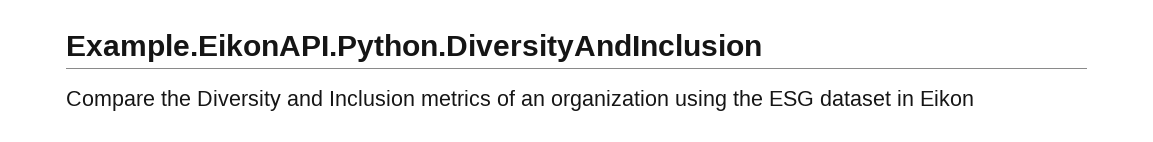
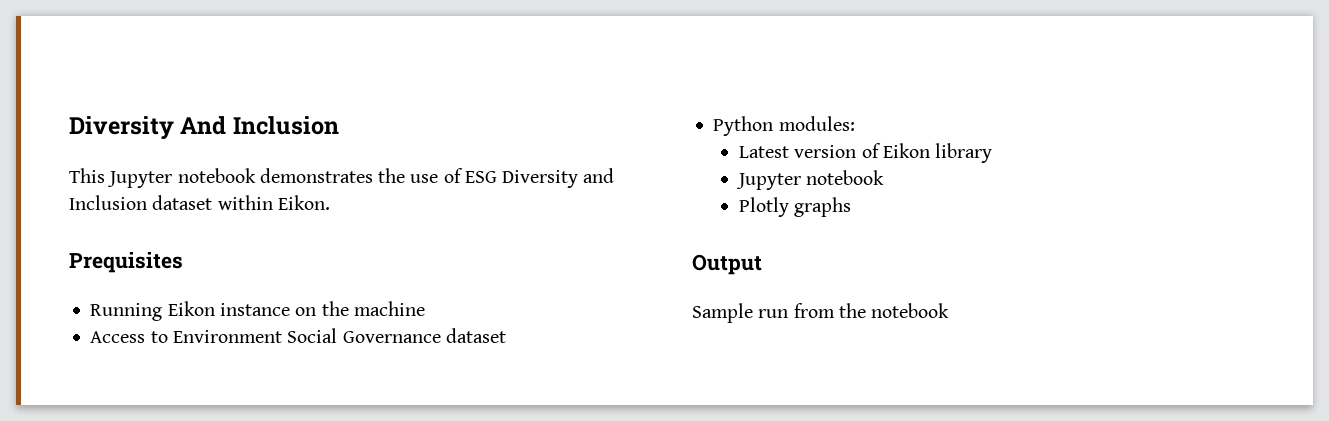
[66,34,762,62] [66,90,974,111] Example.EikonAPI.Python.DiversityAndInclusion // Compare the Diversity and Inclusion metrics of an organization using the ESG dataset in Eikon -> [69,116,339,140] [69,168,615,188] [69,195,330,210] [69,252,183,273] [90,301,425,321] [90,328,506,343] [713,116,855,136] [739,143,993,163] [736,170,885,190] [739,197,852,217] [692,254,762,275] [692,303,950,323] Diversity And Inclusion // This Jupyter notebook demonstrates the use of ESG Diversity and Inclusion dataset within Eikon. // Prequisites // Running Eikon instance on the machine // Access to Environment Social Governance dataset // Python modules: // Latest version of Eikon library // Jupyter notebook // Plotly graphs // Output // Sample run from the notebook

